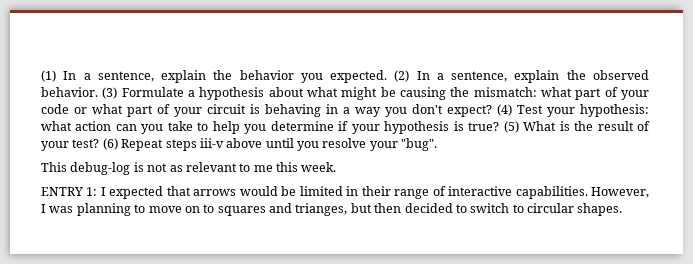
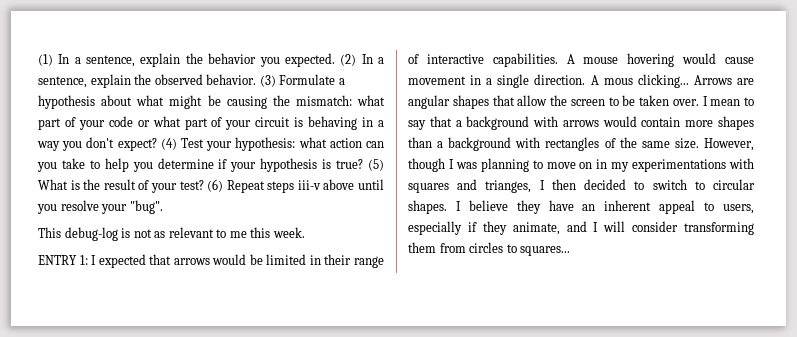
[590,187,649,198] However, -> [566,53,754,67] [408,74,754,88] [408,95,754,109] [408,116,754,130] [408,137,754,151] [408,158,445,172] A mouse hovering would cause movement in a single direction. A mous clicking... Arrows are angular shapes that allow the screen to be taken over. I mean to say that a background with arrows would contain more shapes than a background with rectangles of the same size. However, though
[203,204,215,213] to -> [596,158,754,172] in my experimentations with
[350,203,372,213] but -> [539,180,545,190] I
(623, 209) none -> [455,200,754,214] [408,221,754,235] [408,242,571,256] I believe they have an inherent appeal to users, especially if they animate, and I will consider transforming them from circles to squares...

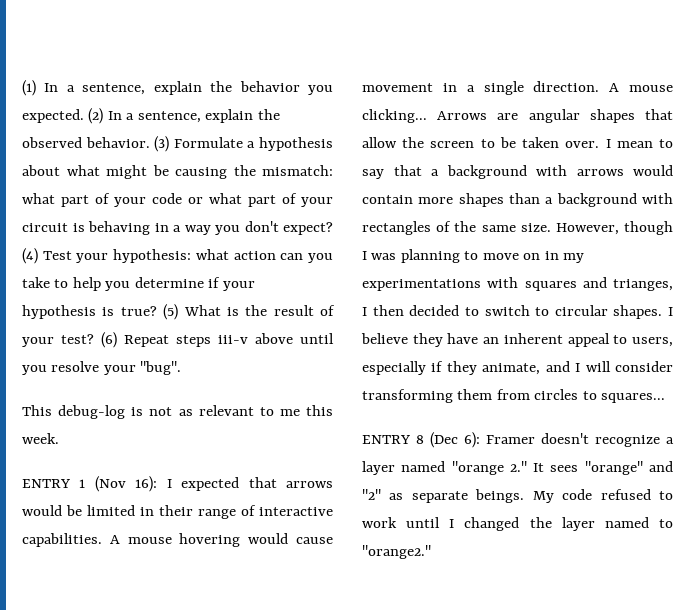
[79,255,88,265] 1: -> [79,476,158,492] 1 (Nov 16):
[603,78,633,85] mous -> [629,85,673,92] mouse
(571, 251) none -> [362,432,674,448] [362,461,673,475] [362,489,673,503] [362,517,673,531] [362,545,431,559] // ENTRY 8 (Dec 6): Framer doesn't recognize a layer named "orange 2." It sees "orange" and "2" as separate beings. My code refused to work until I changed the layer named to "orange2."

